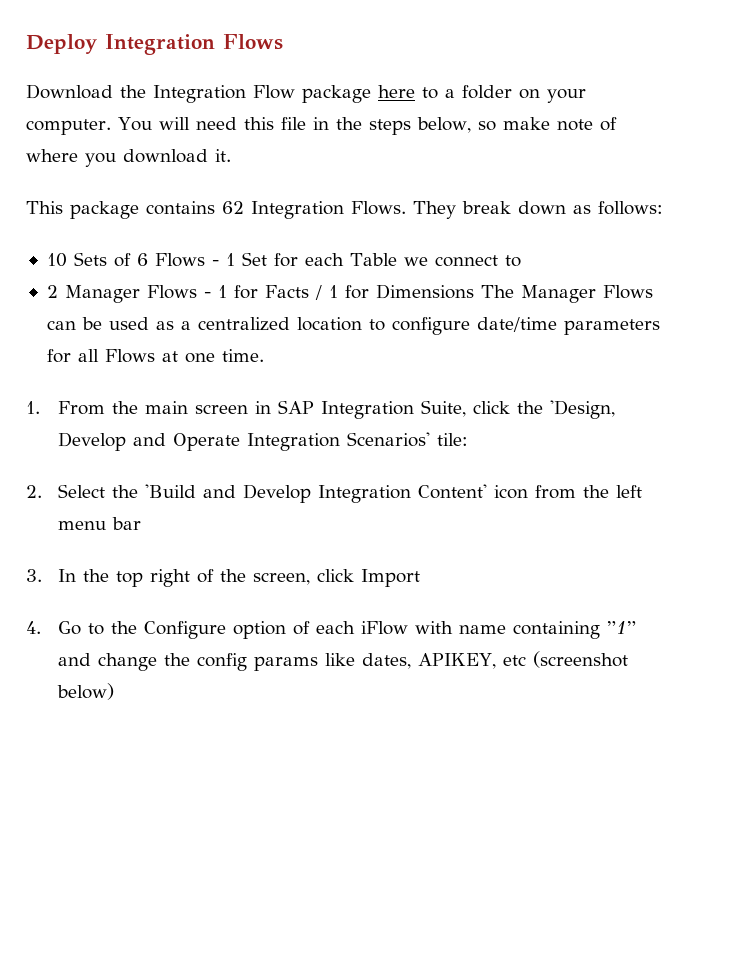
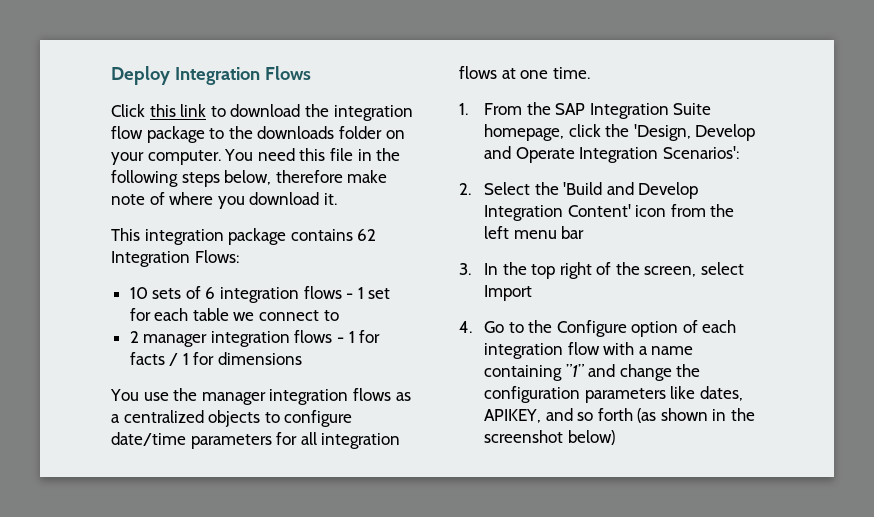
[26,84,455,103] Download the Integration Flow package here to a -> [111,104,413,121] [111,126,335,143] Click this link to download the integration flow package to the downloads
[158,117,190,130] will -> (254, 155) none
(362, 123) none -> [111,170,178,187] following
[477,121,496,131] so -> [275,170,343,183] therefore
(63, 207) none -> [144,229,224,245] integration
[351,201,663,219] Flows. They break down as follows: -> [194,250,239,263] Flows:
[73,252,107,266] Sets -> [152,288,182,299] sets
[154,252,267,267] Flows - 1 Set -> [220,286,391,303] integration flows - 1 set
[349,253,397,266] Table -> [192,308,229,321] table
[64,285,197,303] Manager Flows -> [143,330,333,347] manager integration flows
[264,285,309,298] Facts -> [129,352,165,365] facts
[375,284,653,303] [46,317,149,330] Dimensions The Manager Flows can be used -> [218,352,303,365] [110,388,391,405] dimensions // You use the manager integration flows
[296,317,362,331] location -> [208,410,261,427] objects
[104,349,155,363] Flows -> [321,433,401,449] [459,66,497,79] integration flows
[145,400,467,419] main screen in SAP Integration Suite, -> [555,103,712,119] [483,124,564,141] SAP Integration Suite homepage,
[347,432,469,447] Scenarios' tile: -> [662,146,739,159] Scenarios':
[317,569,355,582] click -> [701,262,745,275] select
[361,621,454,635] iFlow with -> [483,342,648,359] integration flow with a
[197,653,319,671] config params -> [483,386,666,403] configuration parameters
[503,651,629,668] etc (screenshot -> [545,408,756,423] [483,430,563,443] and so forth (as shown in the screenshot

